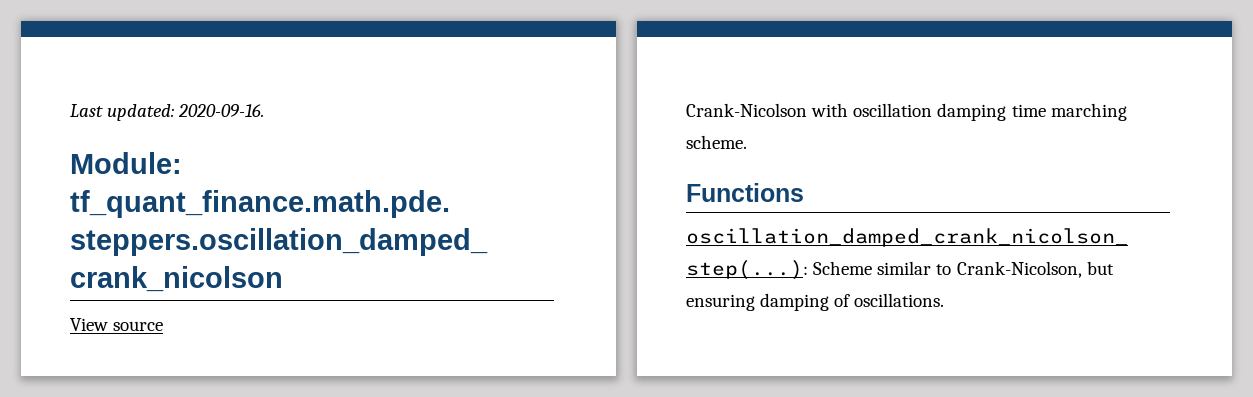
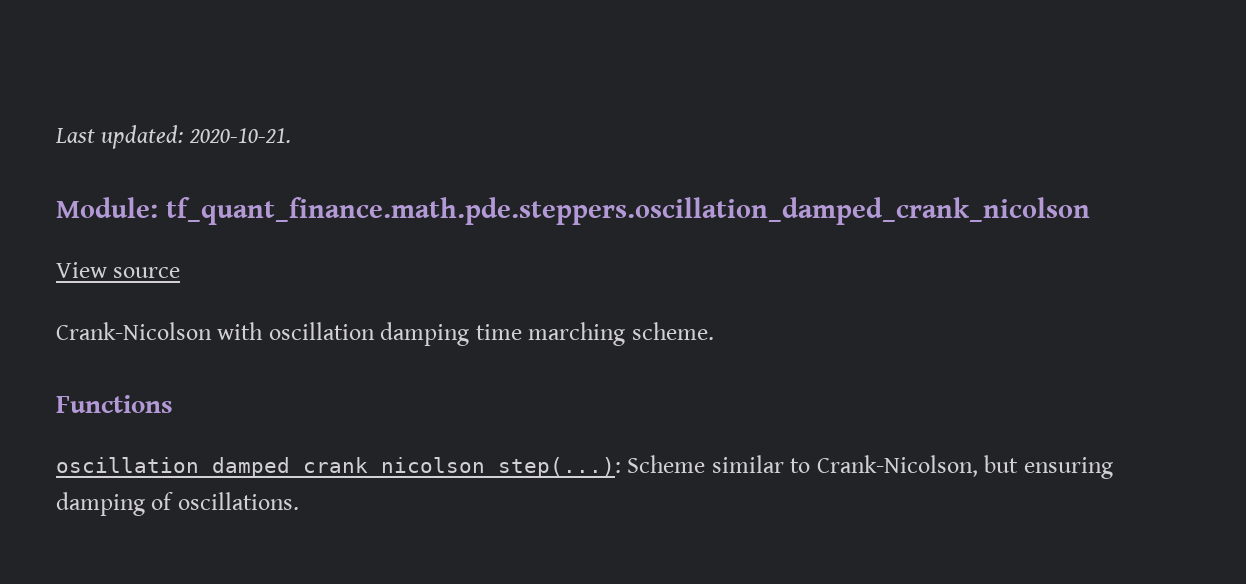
[178,104,265,117] 2020-09-16. -> [188,128,291,143] 2020-10-21.

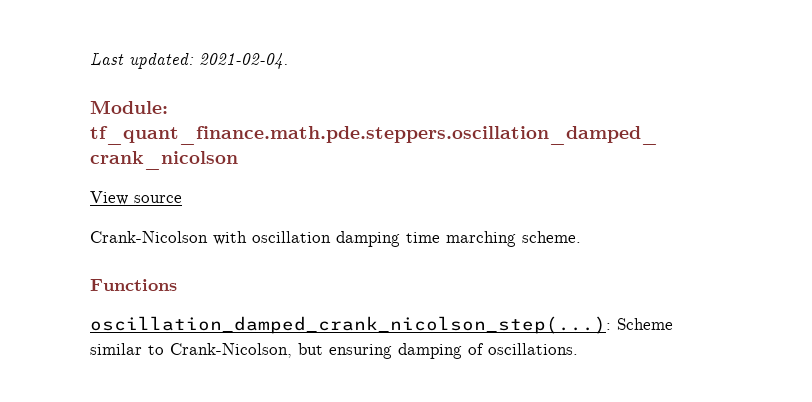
[188,128,291,143] 2020-10-21. -> [199,53,288,69] 2021-02-04.

